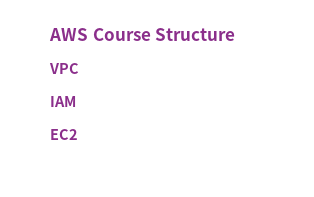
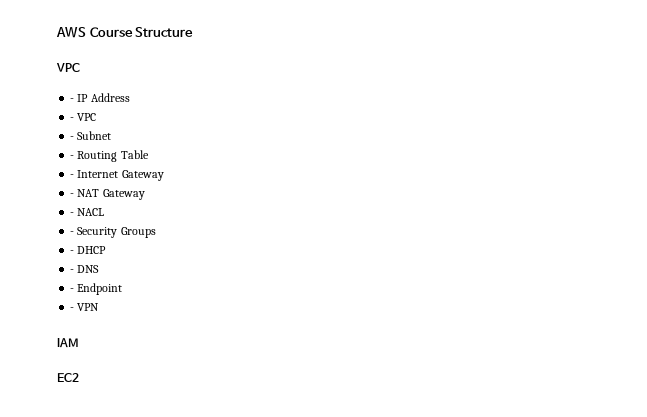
(79, 68) none -> [70,93,130,102] [70,113,97,121] [70,131,112,140] [70,150,149,162] [70,170,164,181] [70,189,145,200] [70,208,105,216] [70,227,156,238] [70,246,107,254] [70,265,100,273] [70,283,123,295] [70,303,100,311] // - IP Address // - VPC // - Subnet // - Routing Table // - Internet Gateway // - NAT Gateway // - NACL // - Security Groups // - DHCP // - DNS // - Endpoint // - VPN

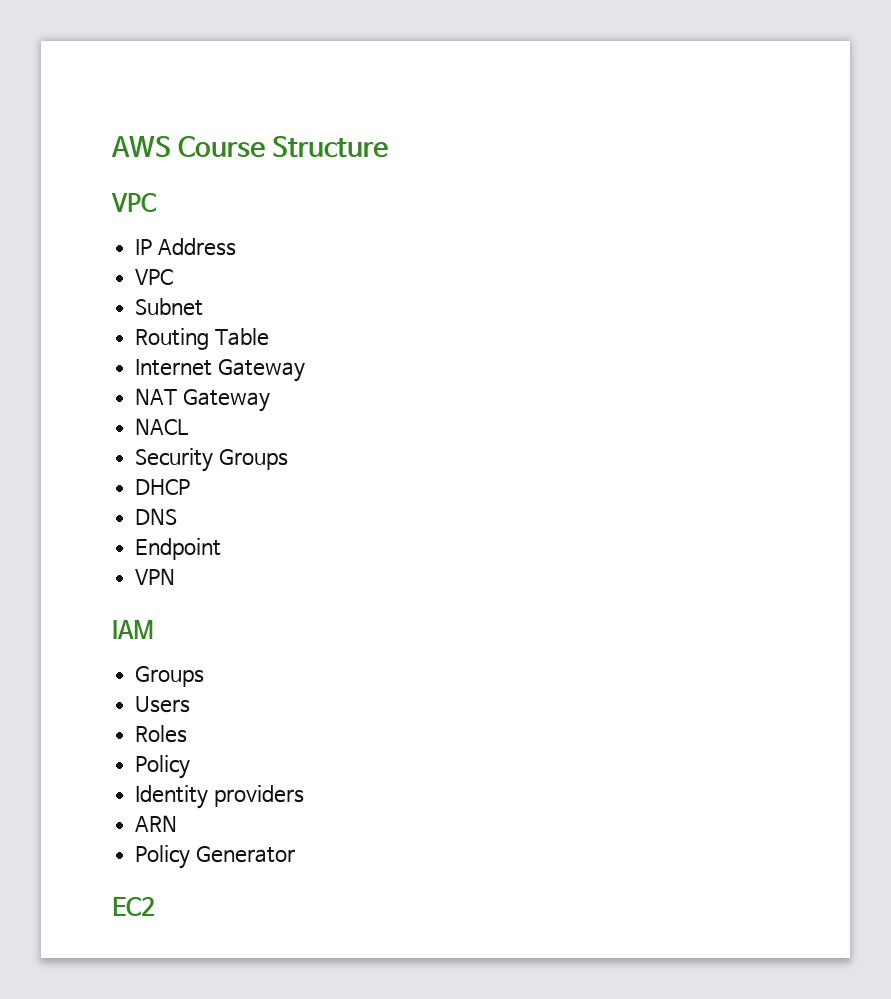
[70,98,75,102] - -> (156, 202) none
[70,113,97,121] [70,136,75,140] - VPC // - -> [135,269,174,285] VPC //
[70,155,75,159] - -> (204, 307) none
[70,174,75,178] - -> (269, 337) none
[70,193,75,197] - -> (305, 370) none
[70,212,75,216] - -> (270, 400) none
[70,231,75,235] - -> (189, 426) none
[70,250,75,254] - -> (288, 459) none
[70,269,75,273] - -> (191, 487) none
[70,288,75,292] - -> (178, 516) none
[70,307,75,311] - -> (222, 549) none
(79, 343) none -> [135,666,205,687] [135,696,191,713] [135,725,188,743] [135,755,191,779] [135,785,304,809] [135,815,178,832] [135,845,295,869] // Groups // Users // Roles // Policy // Identity providers // ARN // Policy Generator

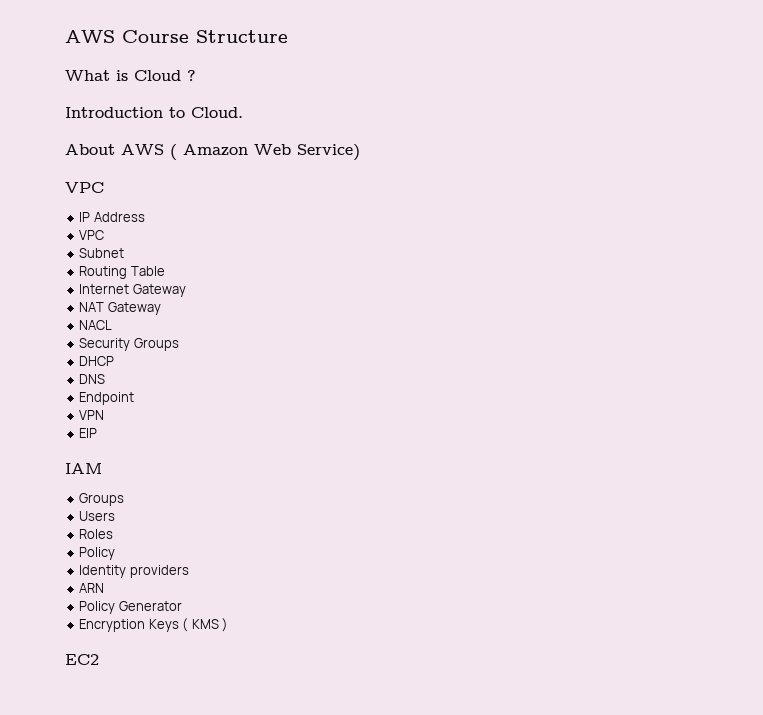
(389, 147) none -> [65,70,196,81] [65,107,243,118] [65,144,360,161] // What is Cloud ? // Introduction to Cloud. // About AWS ( Amazon Web Service)
(176, 576) none -> [79,428,98,438] // EIP
(295, 854) none -> [79,618,229,632] // Encryption Keys ( KMS )

